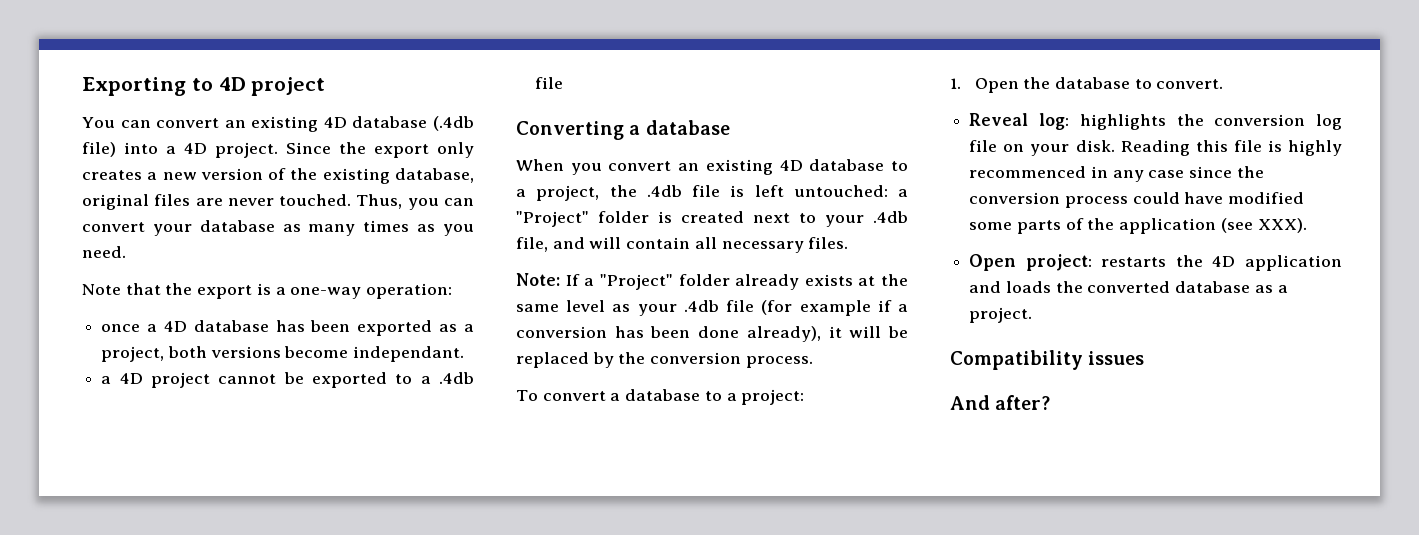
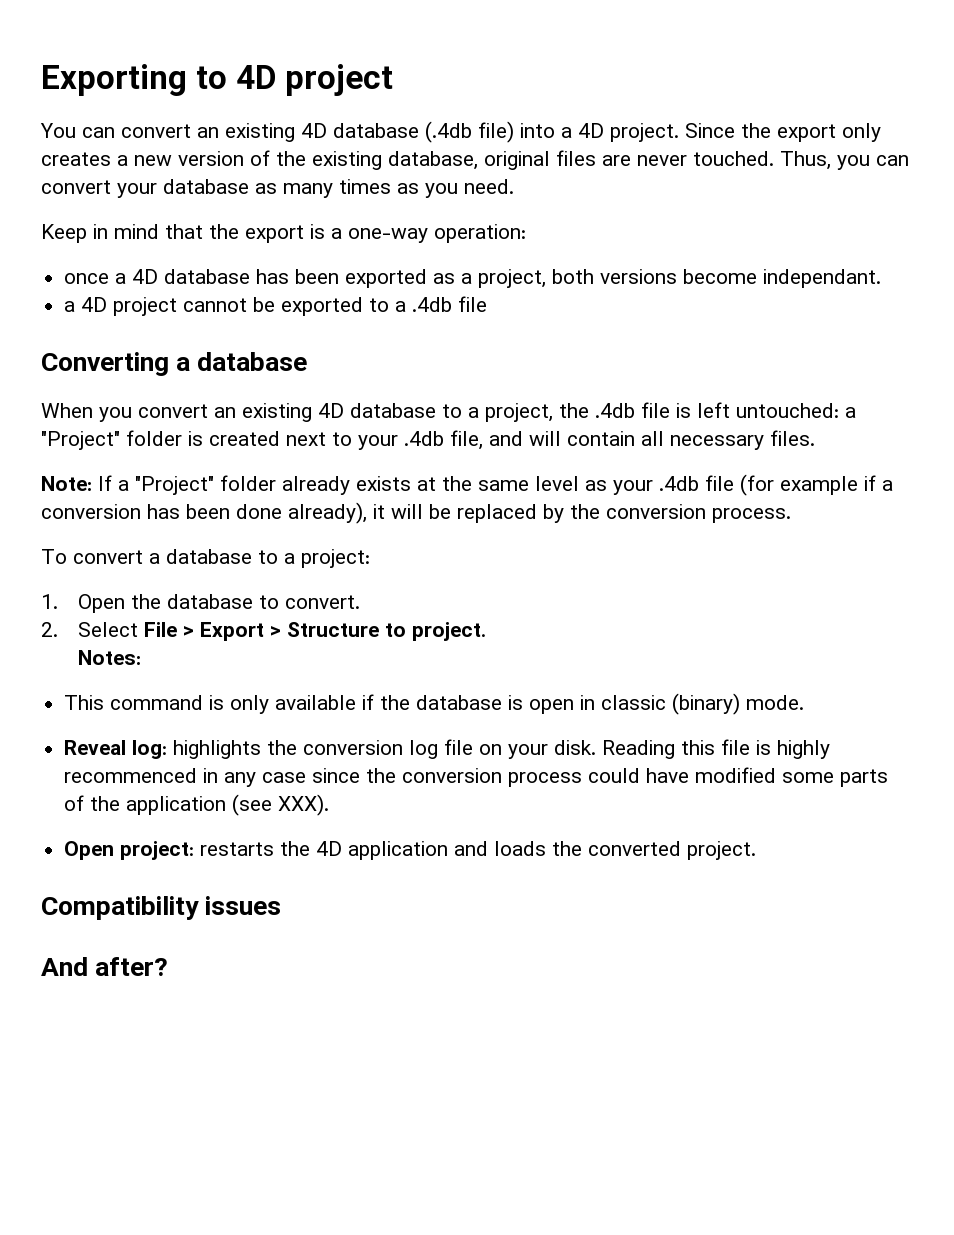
[82,284,121,295] Note -> [41,224,159,243] Keep in mind
(1224, 84) none -> [41,622,487,641] [78,650,142,665] [64,693,805,715] // 2. Select File > Export > Structure to project. // Notes: // This command is only available if the database is open in classic (binary) mode.
[1175,281,1288,293] database as a -> (682, 848) none

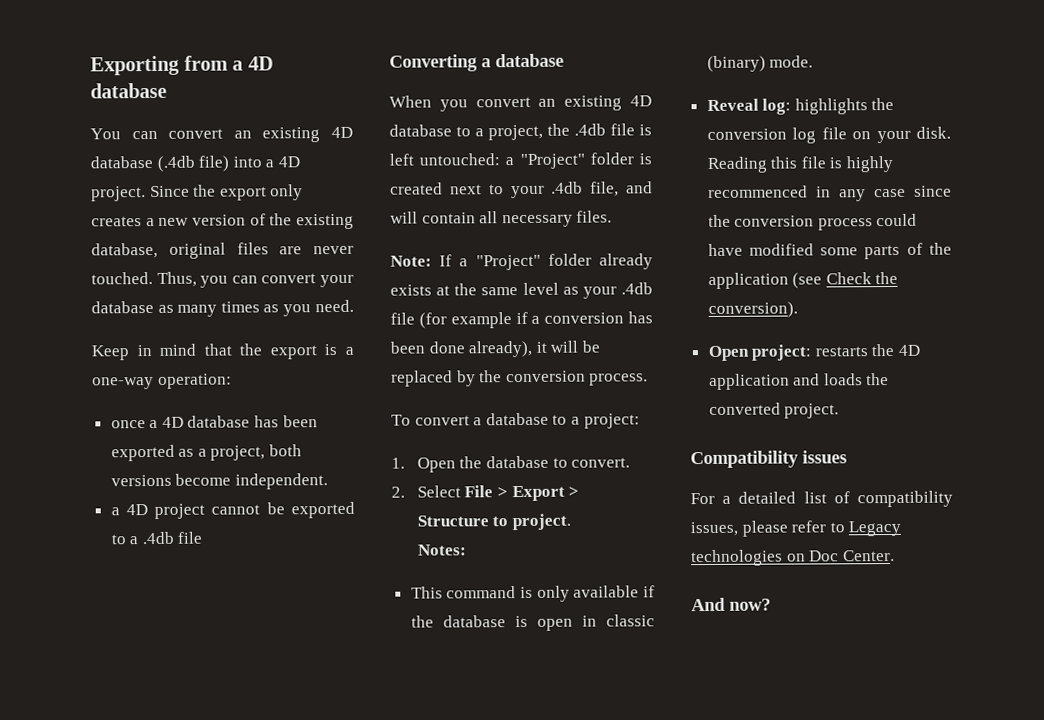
[195,64,393,96] to 4D project -> [183,55,274,71] [90,82,167,99] from a 4D database
[763,269,882,288] independant. -> [234,473,328,490] independent.
[278,794,330,816] XXX). -> [825,271,899,285] [707,301,798,318] Check the conversion).
(282, 905) none -> [690,490,953,508] [690,520,902,537] [691,549,895,567] // For a detailed list of compatibility issues, please refer to Legacy technologies on Doc Center.
[95,957,169,976] after? -> [729,598,771,611] now?

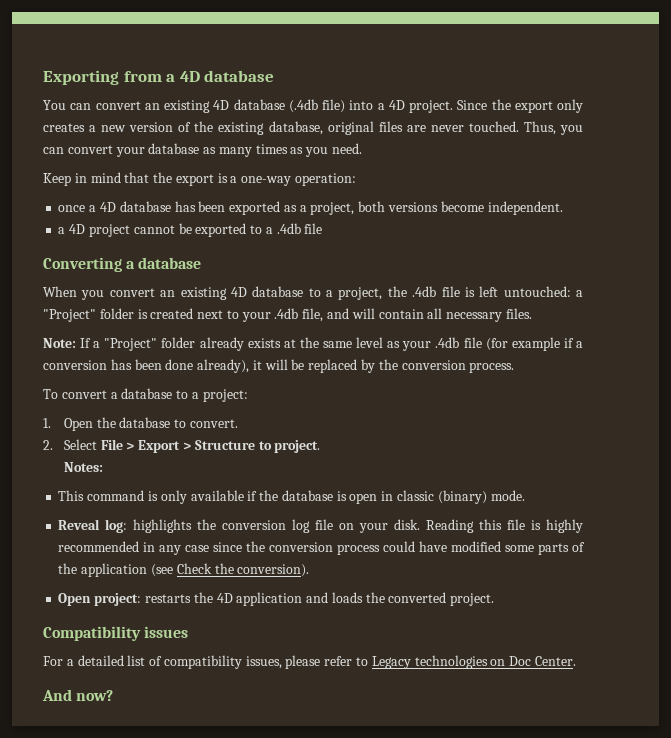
[707,185,808,198] recommenced -> [58,541,140,552] recommended

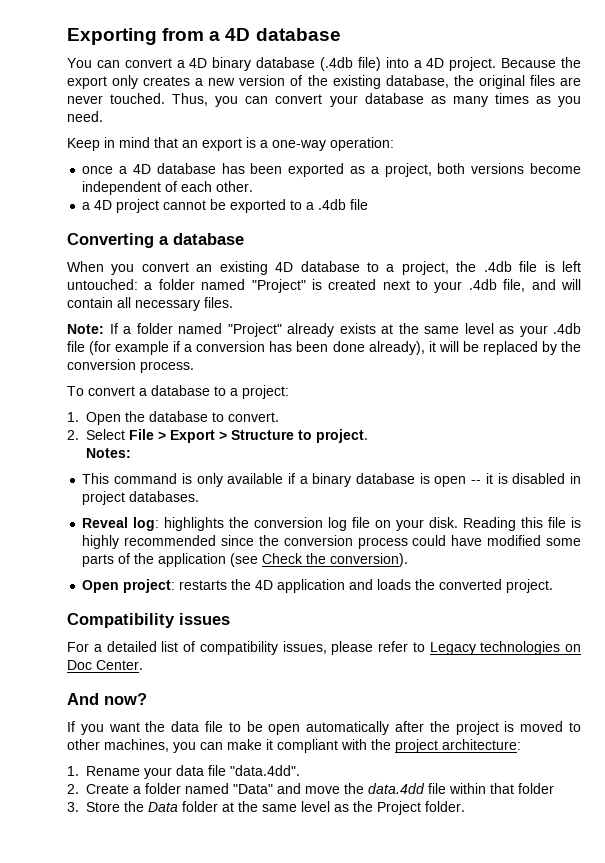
[144,100,230,113] an existing 4D -> [176,57,252,71] a 4D binary
[457,100,488,110] Since -> [501,58,557,68] Because
(323, 128) none -> [453,75,474,86] the
[153,172,173,183] the -> [182,140,198,148] an
[487,201,563,215] independent. -> [82,181,254,195] independent of each other.
[43,308,134,322] "Project" folder -> [158,279,306,293] folder named "Project"
[104,337,196,351] "Project" folder -> [136,323,282,337] folder named "Project"
[259,490,279,501] the -> [299,473,352,487] a binary
[381,490,525,504] in classic (binary) mode. -> [471,473,581,484] [82,491,200,505] -- it is disabled in project databases.
[143,542,210,555] in any case -> (217, 540) none
(114, 695) none -> [67,721,582,735] [67,739,521,753] [67,765,300,779] [67,783,554,794] [67,801,465,815] // If you want the data file to be open automatically after the project is moved to other machines, you can make it compliant with the project architecture: // 1. Rename your data file "data.4dd". // 2. Create a folder named "Data" and move the data.4dd file within that folder // 3. Store the Data folder at the same level as the Project folder.

